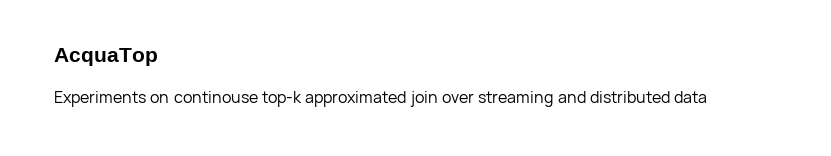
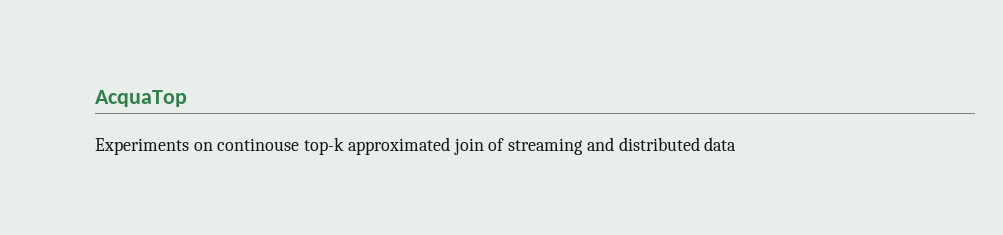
[441,93,474,103] over -> [488,138,505,151] of

